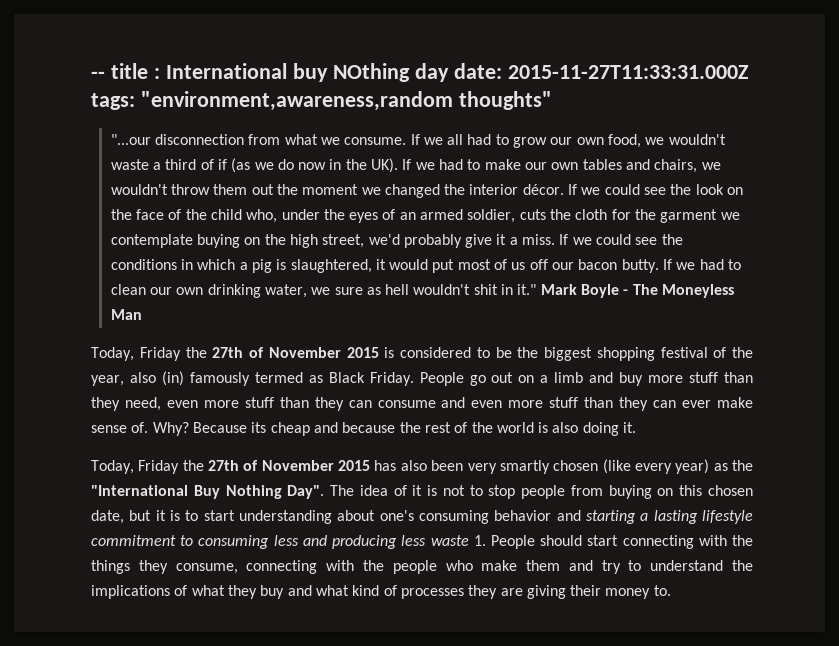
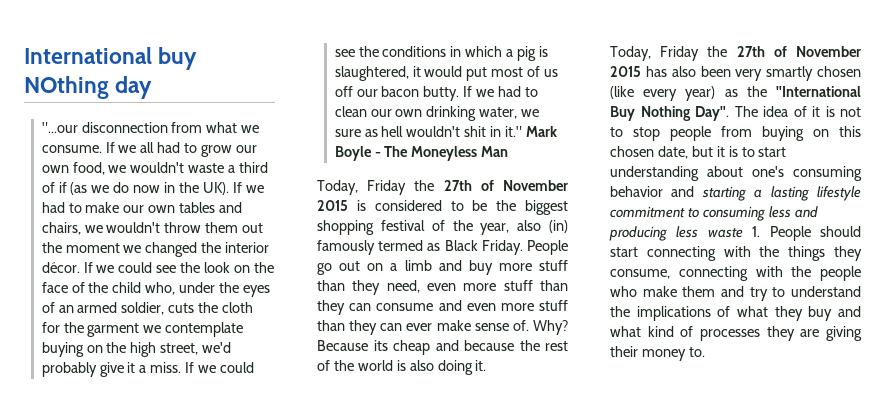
[91,63,160,79] -- title : -> (24, 55) none
[453,63,749,79] [91,91,552,111] date: 2015-11-27T11:33:31.000Z tags: "environment,awareness,random thoughts" -> (153, 87) none

